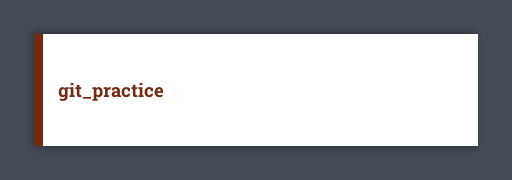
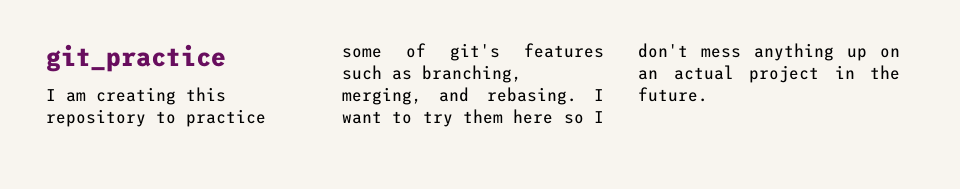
(164, 91) none -> [46,87,226,105] [46,109,266,127] [342,43,604,61] [342,65,522,83] [342,87,604,105] [342,109,604,127] [638,43,900,61] [638,65,900,83] [638,87,708,102] // I am creating this repository to practice some of git's features such as branching, merging, and rebasing. I want to try them here so I don't mess anything up on an actual project in the future.

